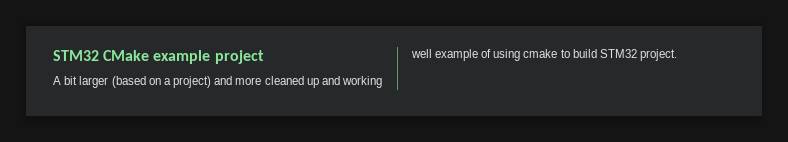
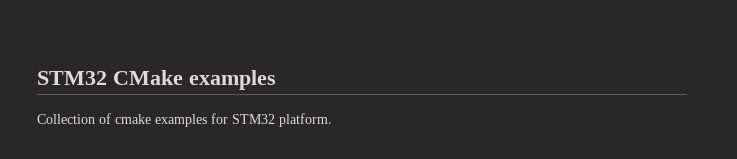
[153,50,264,64] [53,76,382,88] [411,49,677,61] example project // A bit larger (based on a project) and more cleaned up and working well example of using cmake to build STM32 project. -> [189,70,276,90] [37,113,332,127] examples // Collection of cmake examples for STM32 platform.

